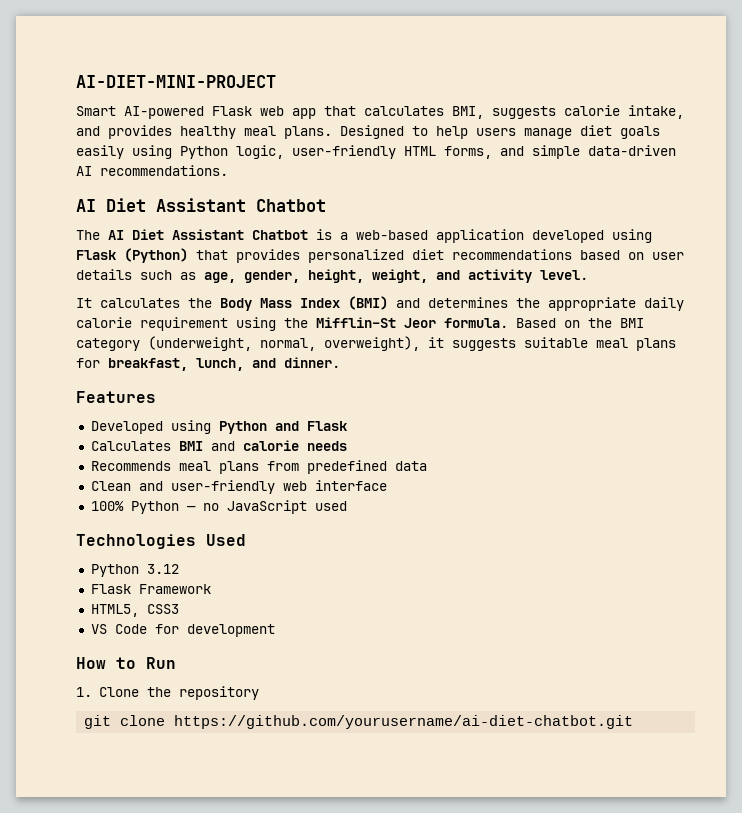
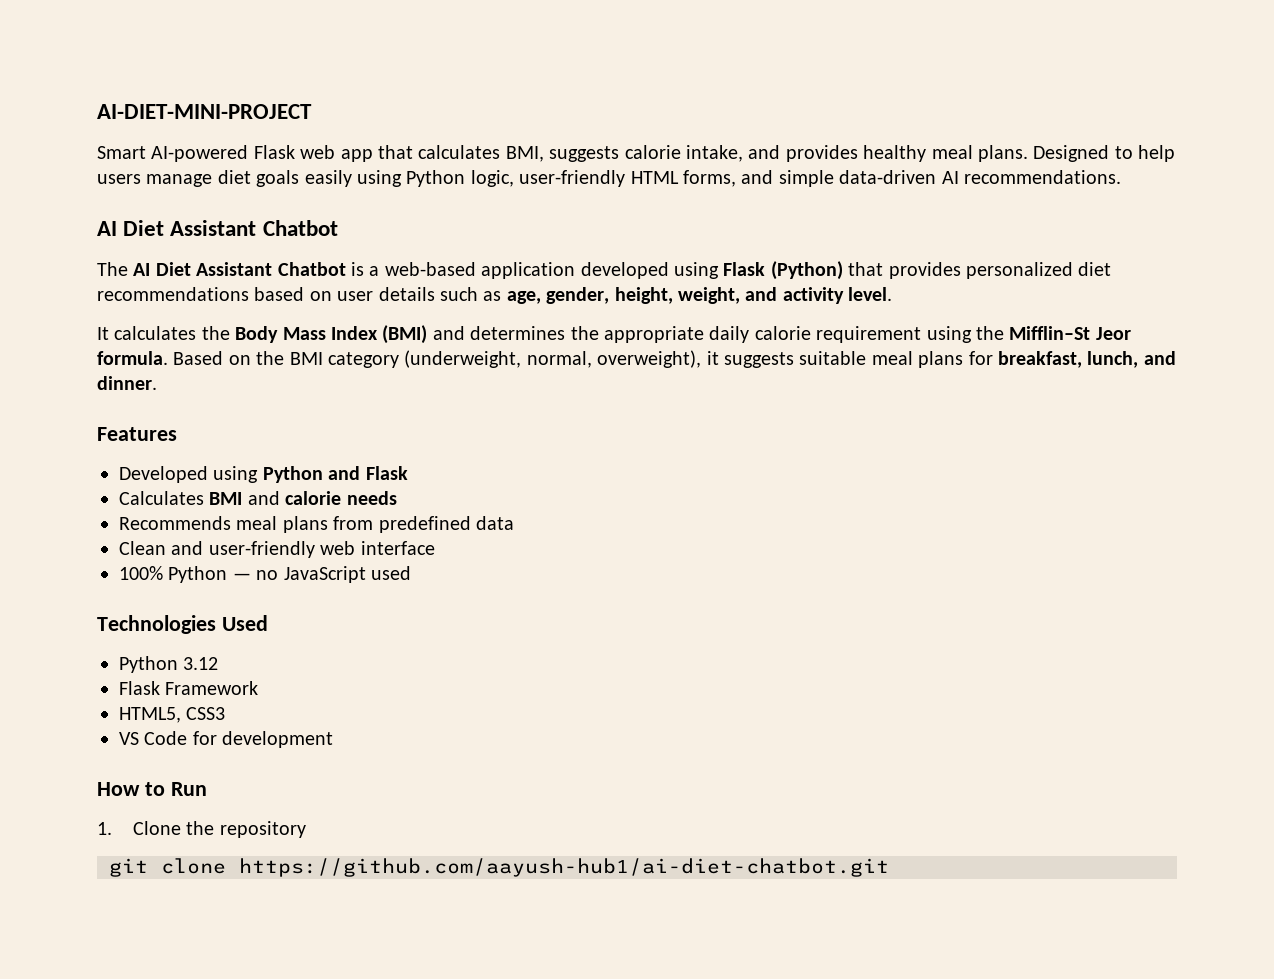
[174,715,634,729] https://github.com/yourusername/ai-diet-chatbot.git -> [239,858,889,877] https://github.com/aayush-hub1/ai-diet-chatbot.git

